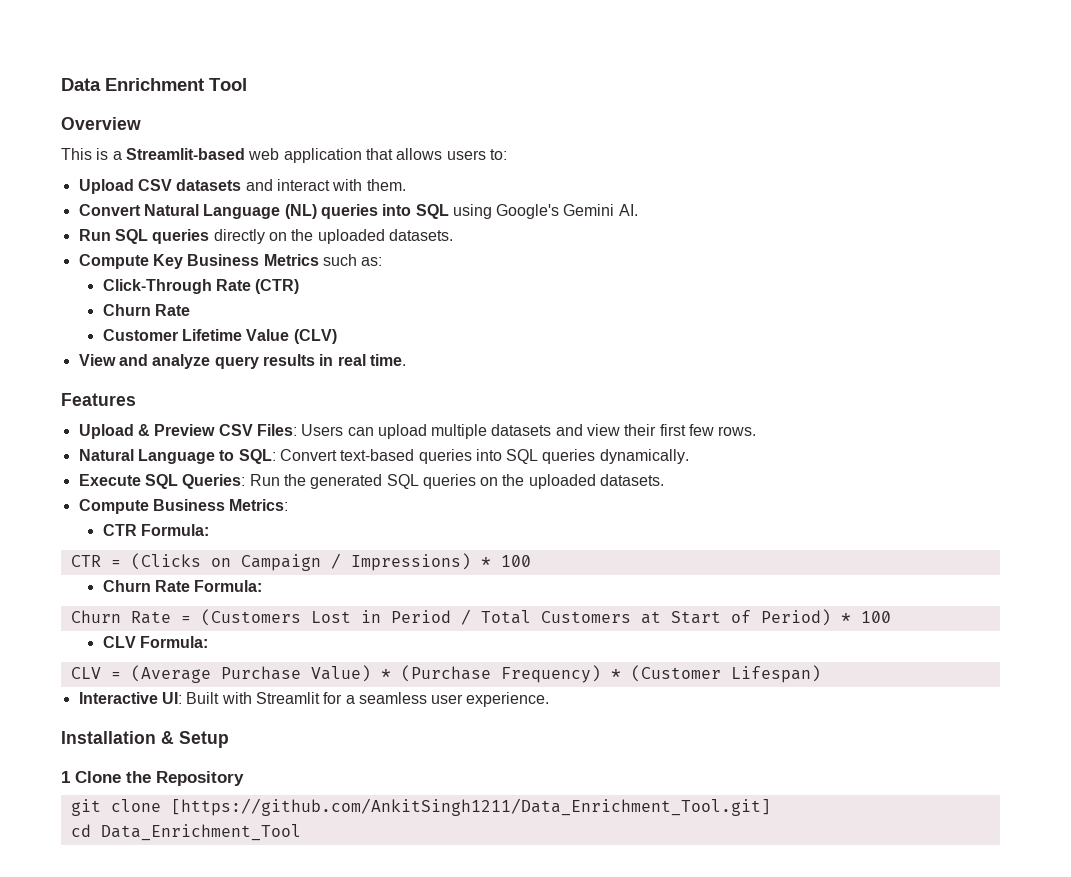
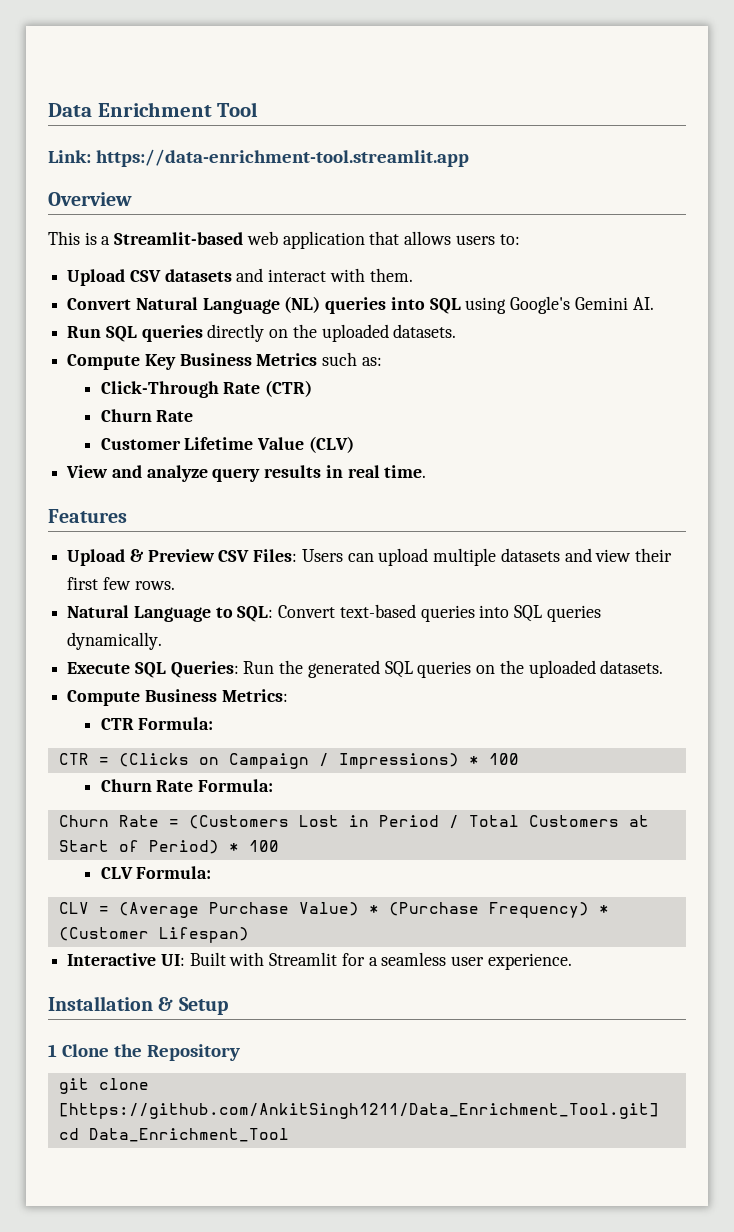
(247, 84) none -> [48,149,469,167] // Link: https://data-enrichment-tool.streamlit.app

